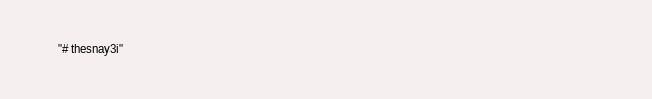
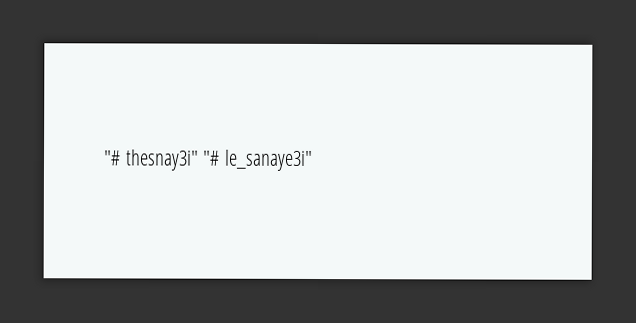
(124, 50) none -> [202,149,314,171] "# le_sanaye3i"

